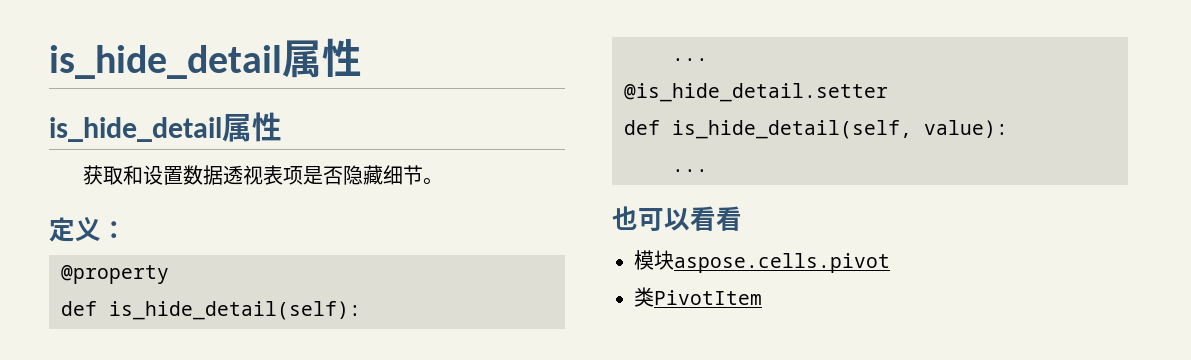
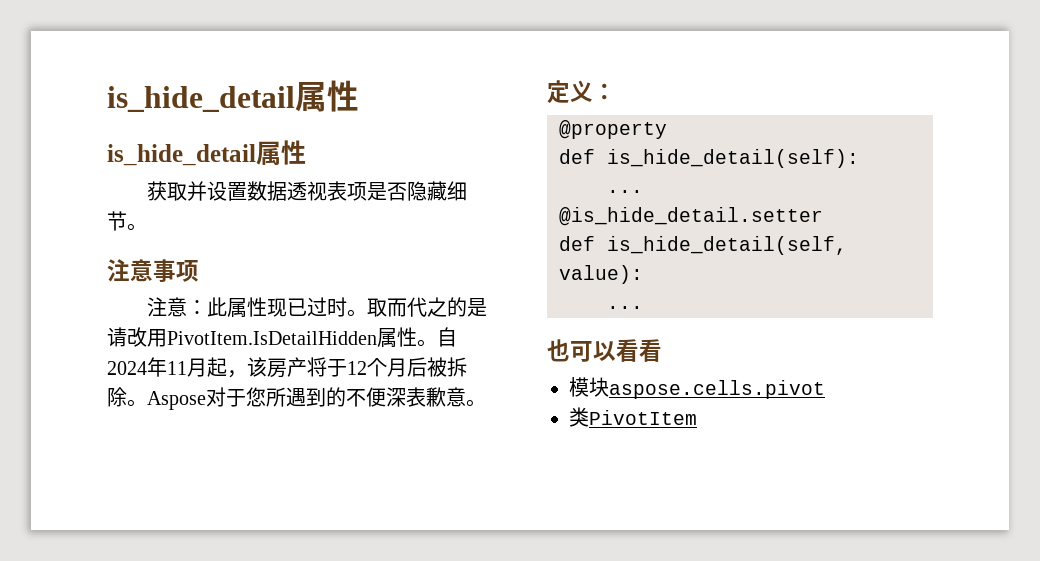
[123,165,144,185] 和 -> [187,181,208,201] 并
(444, 181) none -> [107,259,199,282] [147,297,488,318] [107,327,457,348] [107,357,467,378] [107,387,486,410] // 注意事项 // 注意：此属性现已过时。取而代之的是请改用PivotItem.IsDetailHidden属性。自2024年11月起，该房产将于12个月后被拆除。Aspose对于您所遇到的不便深表歉意。

